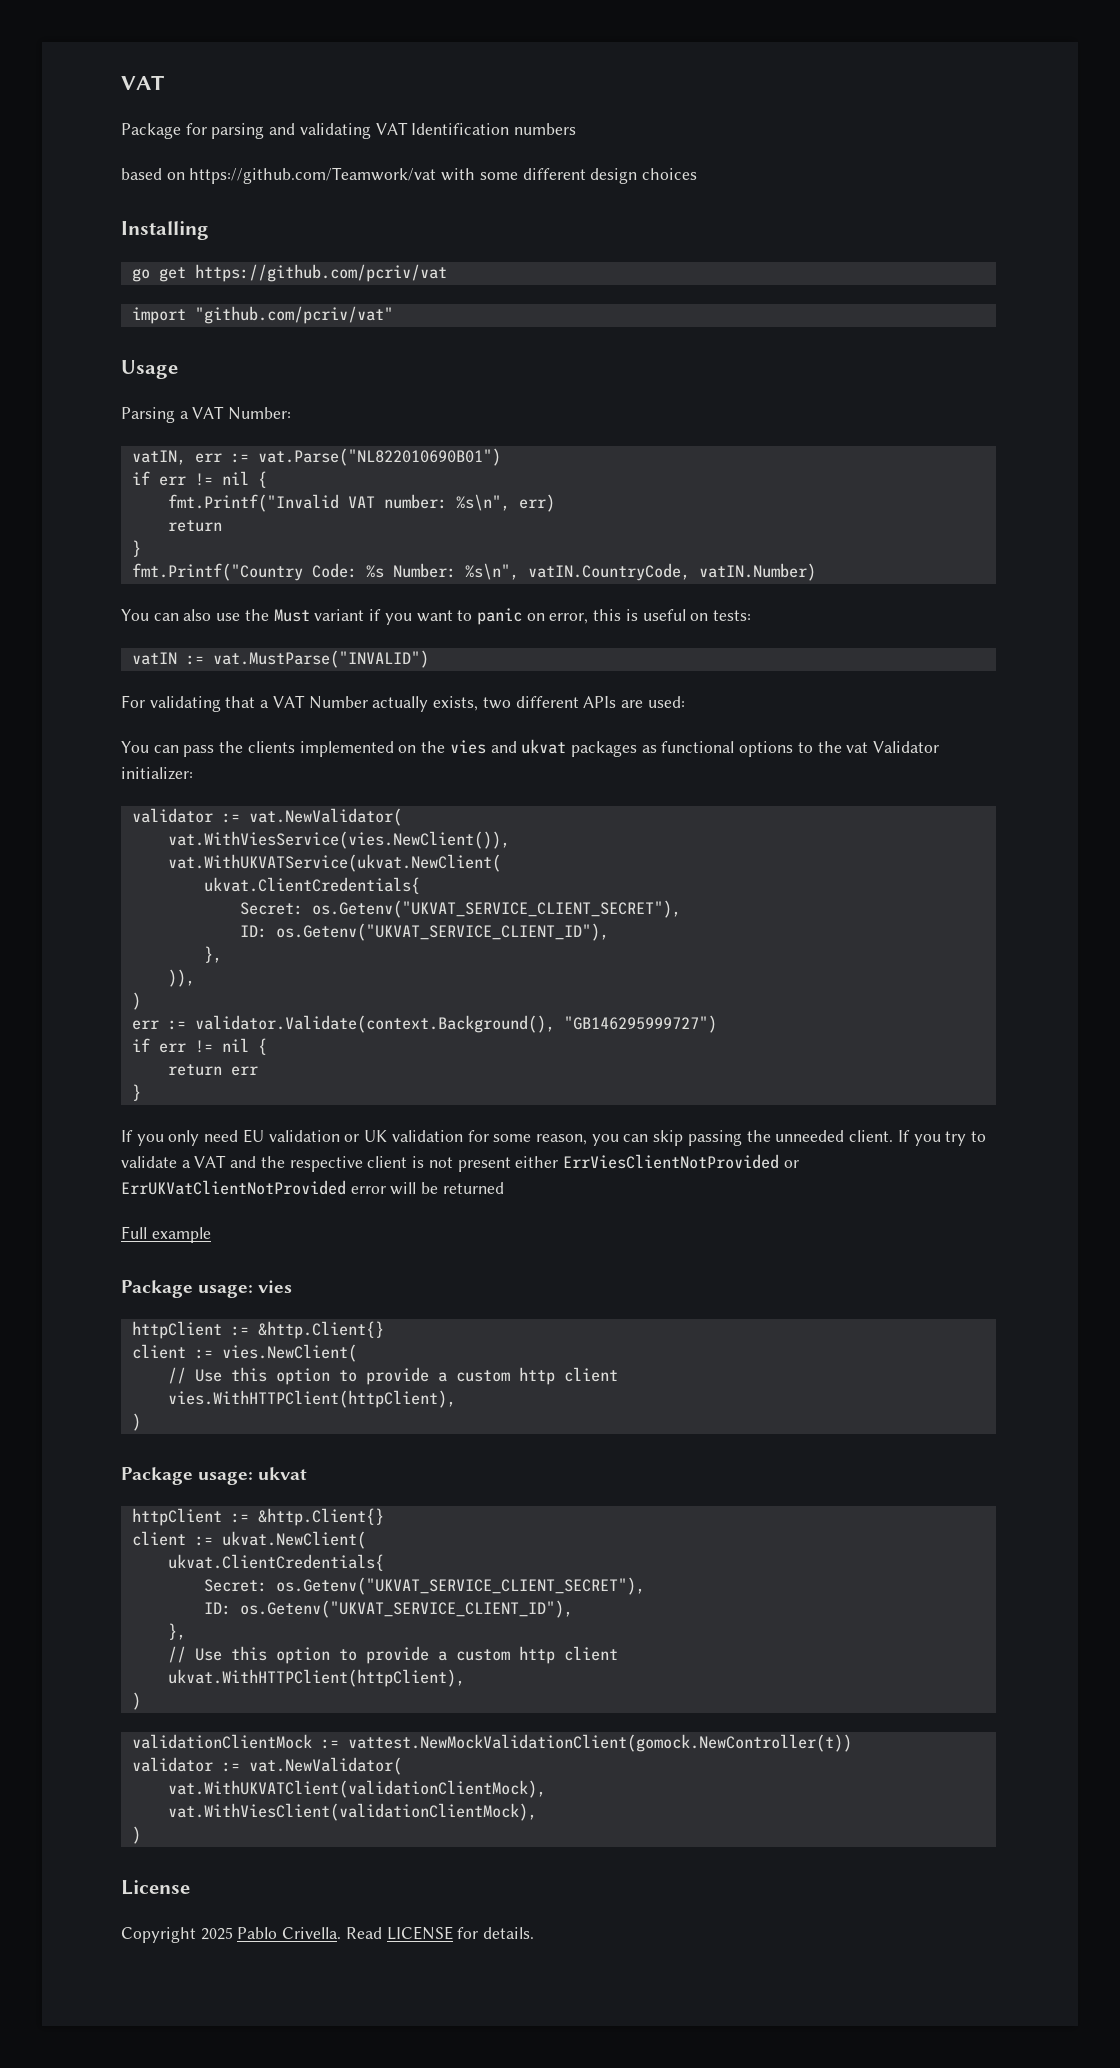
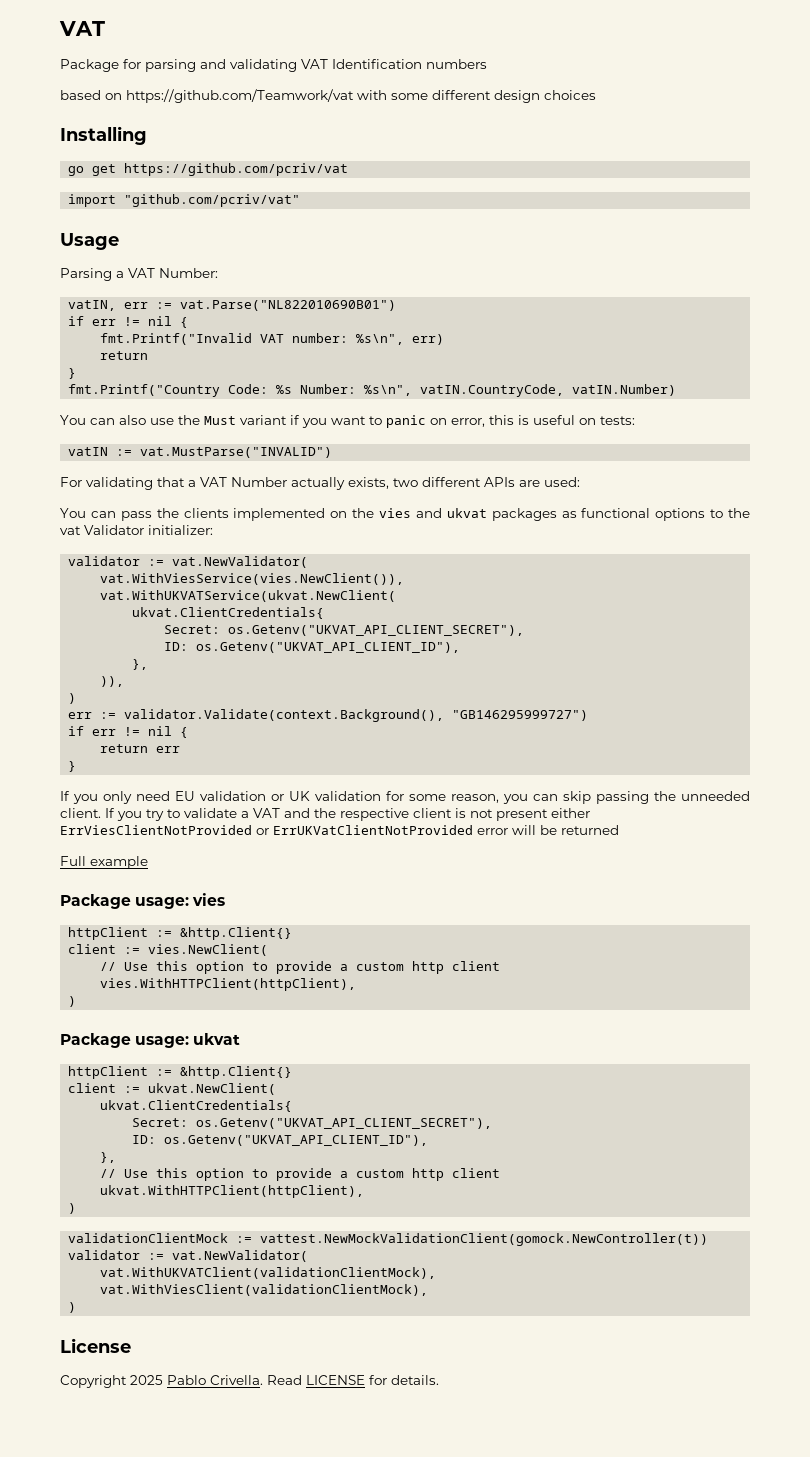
[311,900,681,918] [239,923,609,941] os.Getenv("UKVAT_SERVICE_CLIENT_SECRET"), // ID: os.Getenv("UKVAT_SERVICE_CLIENT_ID"), -> [228,625,525,636] [164,642,461,653] os.Getenv("UKVAT_API_CLIENT_SECRET"), // ID: os.Getenv("UKVAT_API_CLIENT_ID"),
[275,1577,645,1595] [203,1600,573,1618] os.Getenv("UKVAT_SERVICE_CLIENT_SECRET"), // ID: os.Getenv("UKVAT_SERVICE_CLIENT_ID"), -> [196,1118,493,1129] [132,1135,429,1146] os.Getenv("UKVAT_API_CLIENT_SECRET"), // ID: os.Getenv("UKVAT_API_CLIENT_ID"),

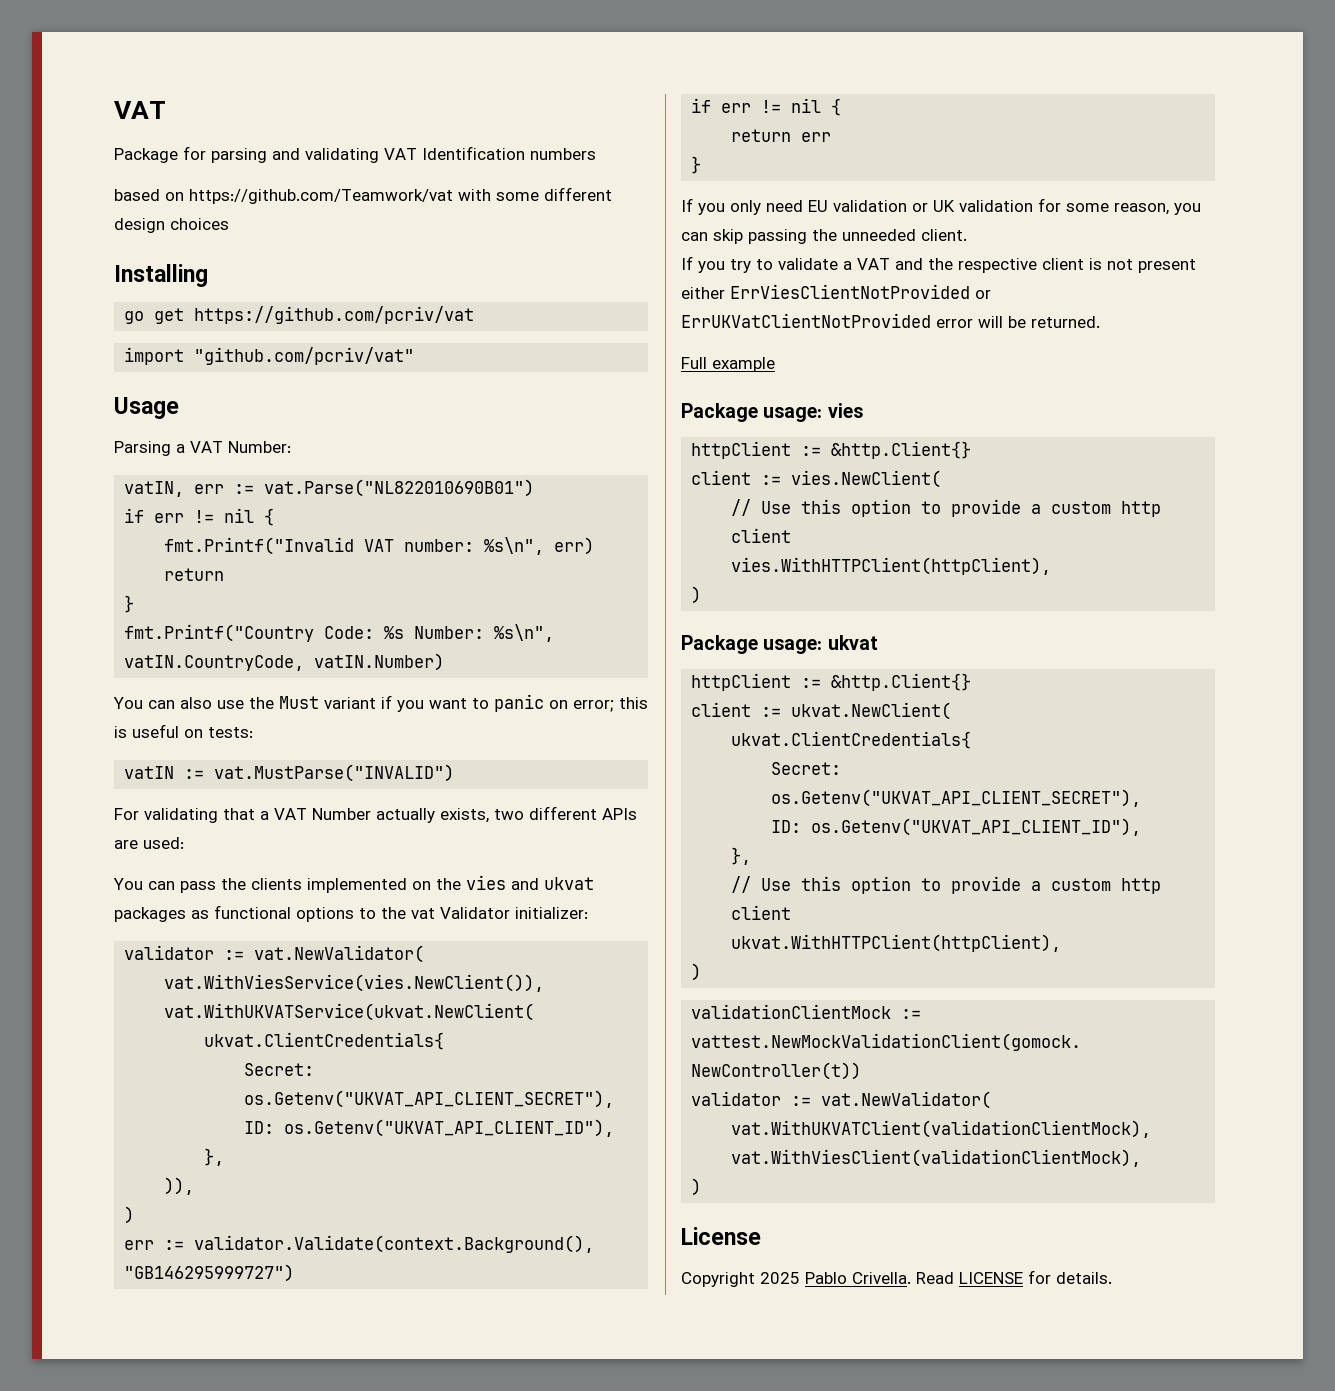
[451,418,485,427] error, -> [573,700,614,712] error;
(101, 813) none -> (967, 235) //
[561,825,619,835] returned -> [1031,316,1100,328] returned.

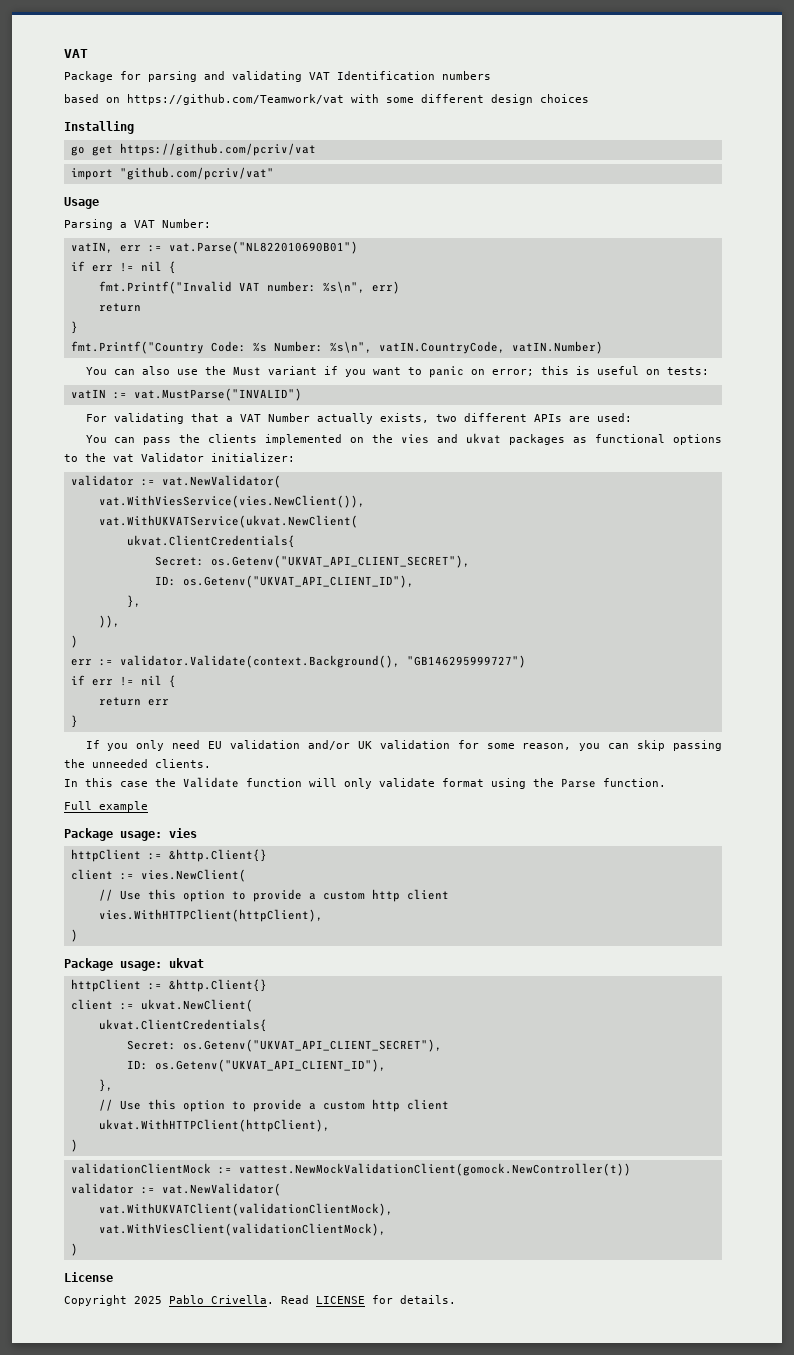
[912,203,928,212] or -> [307,740,350,750] and/or
[921,229,967,241] [681,256,1196,273] [681,284,991,299] [681,313,1100,328] client. // If you try to validate a VAT and the respective client is not present either ErrViesClientNotProvided or ErrUKVatClientNotProvided error will be returned. -> [155,759,211,768] [64,777,666,789] clients. // In this case the Validate function will only validate format using the Parse function.

